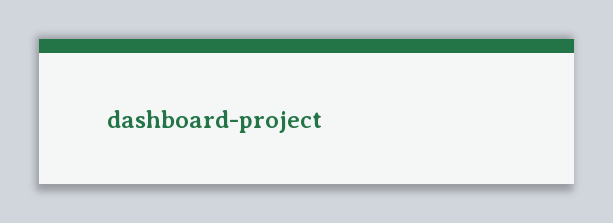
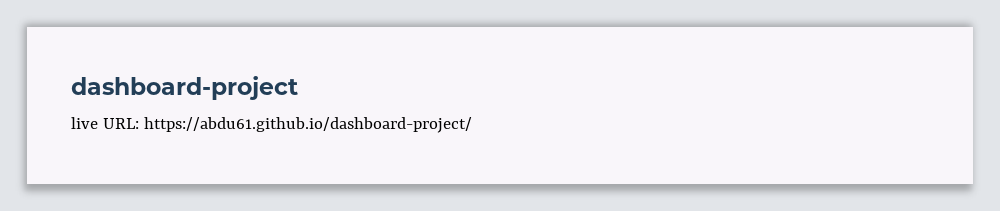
(322, 121) none -> [71,117,472,133] // live URL: https://abdu61.github.io/dashboard-project/

